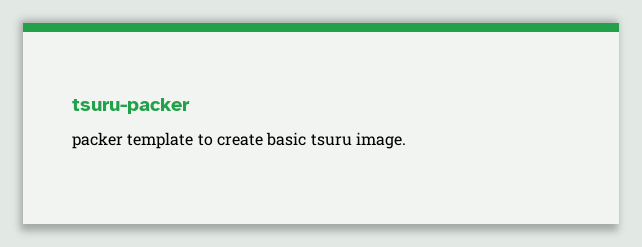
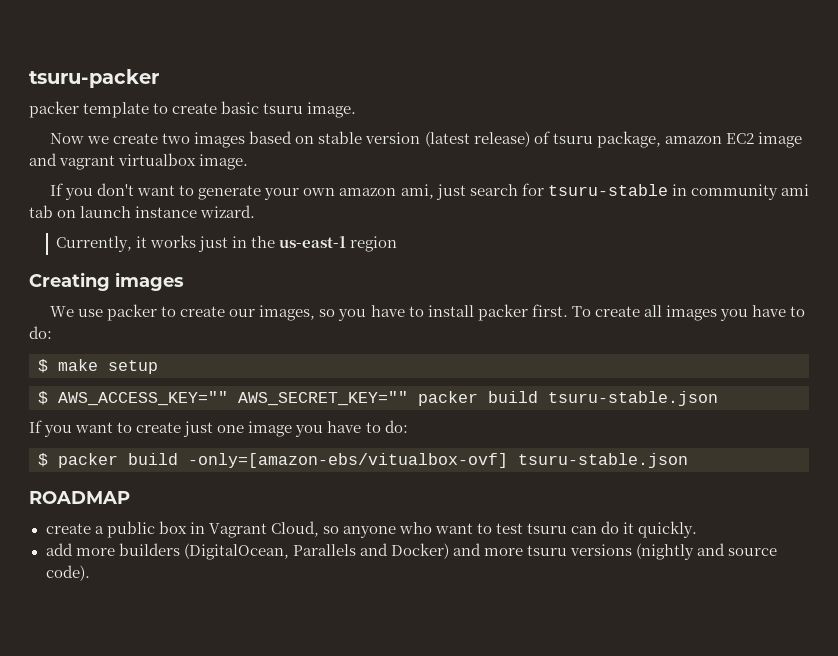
(406, 140) none -> [50,131,802,148] [29,153,249,170] [50,183,809,200] [29,205,256,218] [56,235,398,252] [29,272,184,291] [50,304,806,321] [29,326,52,339] [38,359,158,374] [38,391,718,406] [29,420,408,437] [38,453,688,468] [29,491,130,504] [45,521,698,538] [45,543,778,560] [45,565,90,581] // Now we create two images based on stable version (latest release) of tsuru package, amazon EC2 image and vagrant virtualbox image. // If you don't want to generate your own amazon ami, just search for tsuru-stable in community ami tab on launch instance wizard. // Currently, it works just in the us-east-1 region // Creating images // We use packer to create our images, so you have to install packer first. To create all images you have to do: // $ make setup // $ AWS_ACCESS_KEY="" AWS_SECRET_KEY="" packer build tsuru-stable.json // If you want to create just one image you have to do: // $ packer build -only=[amazon-ebs/vitualbox-ovf] tsuru-stable.json // ROADMAP // create a public box in Vagrant Cloud, so anyone who want to test tsuru can do it quickly. // add more builders (DigitalOcean, Parallels and Docker) and more tsuru versions (nightly and source code).

